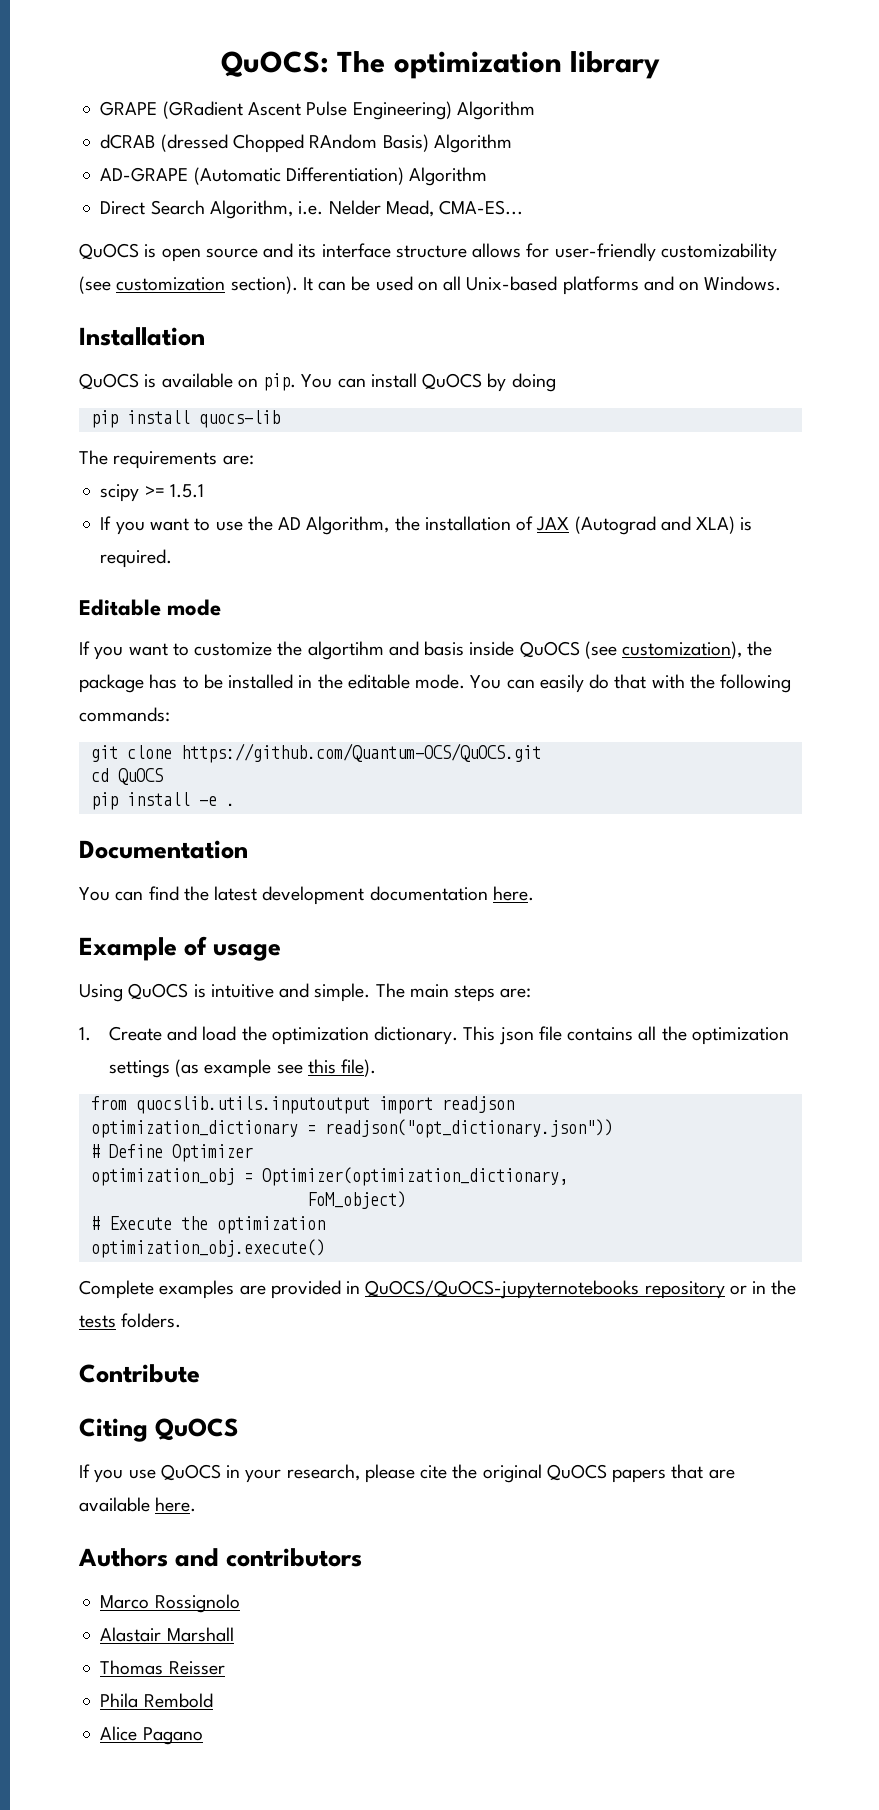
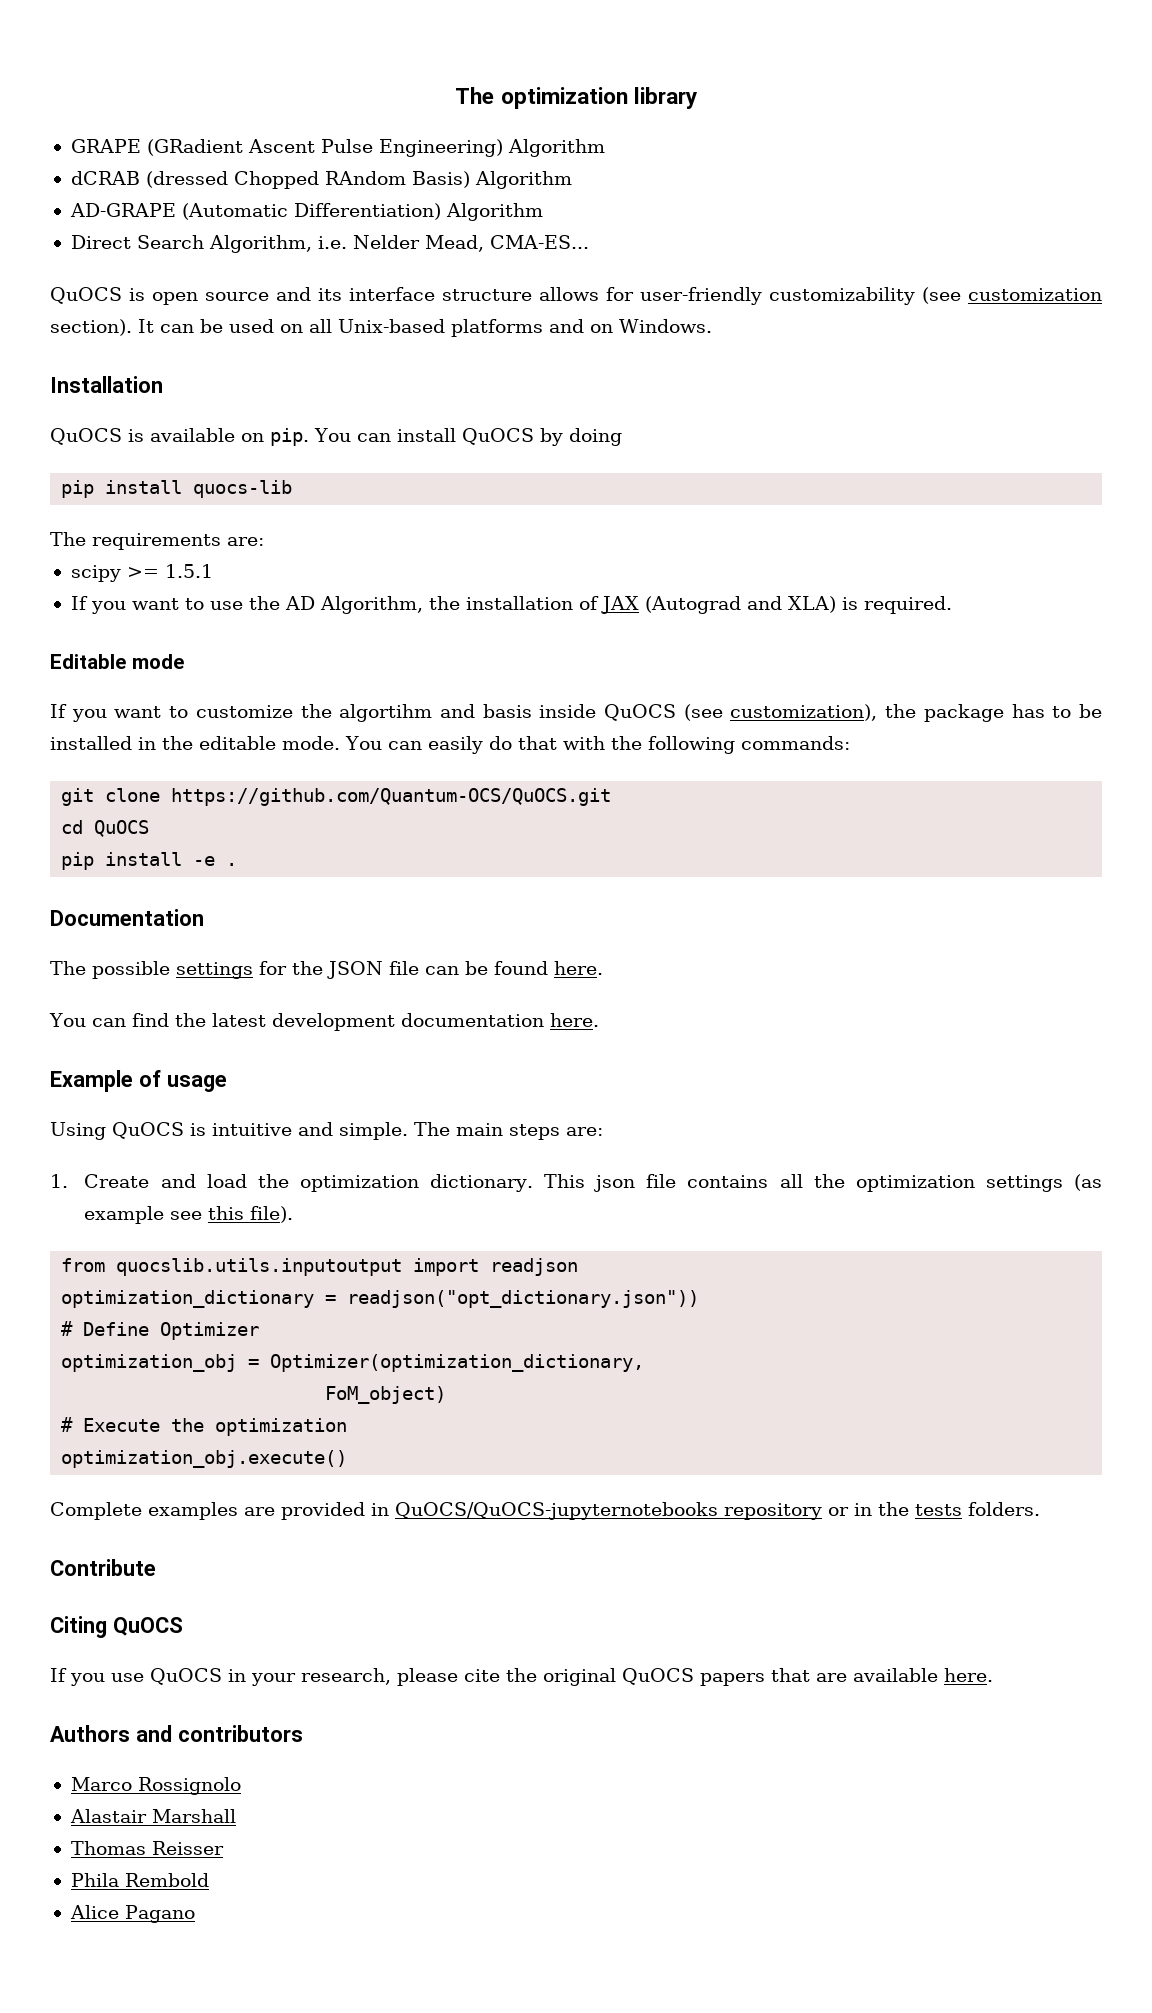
[221,51,330,77] QuOCS: -> (455, 95) none
(248, 849) none -> [50,961,603,979] // The possible settings for the JSON file can be found here.

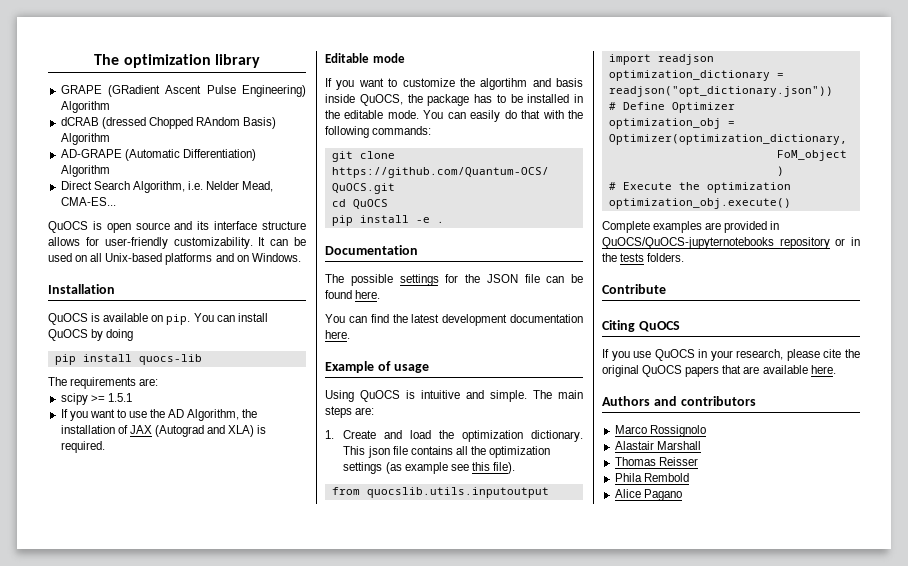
[769,287,1102,305] [50,319,132,336] customizability (see customization section). -> [173,237,253,249] customizability.
[604,704,878,721] QuOCS (see customization), -> [359,94,403,106] QuOCS,

